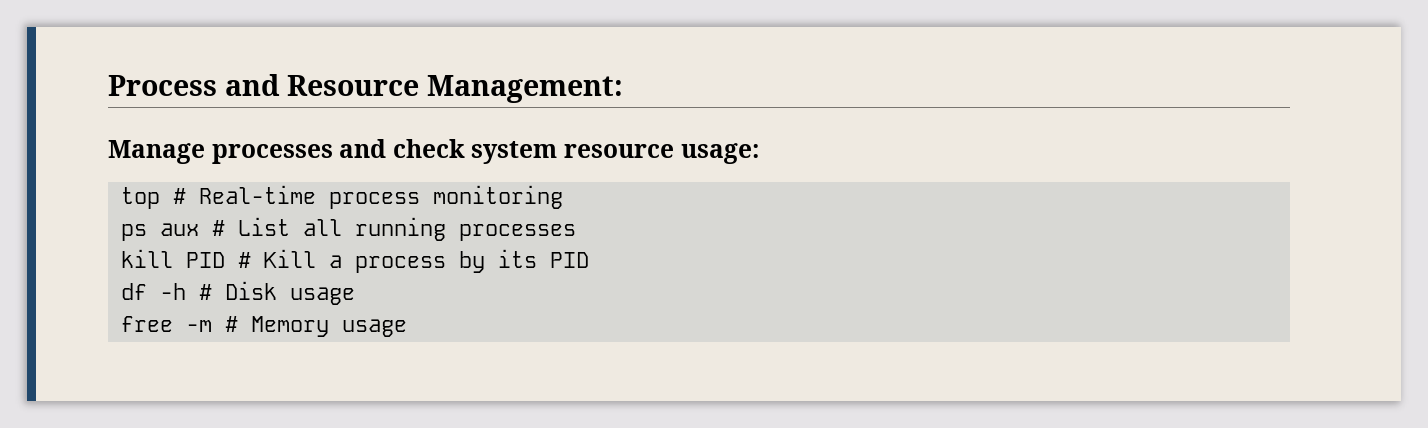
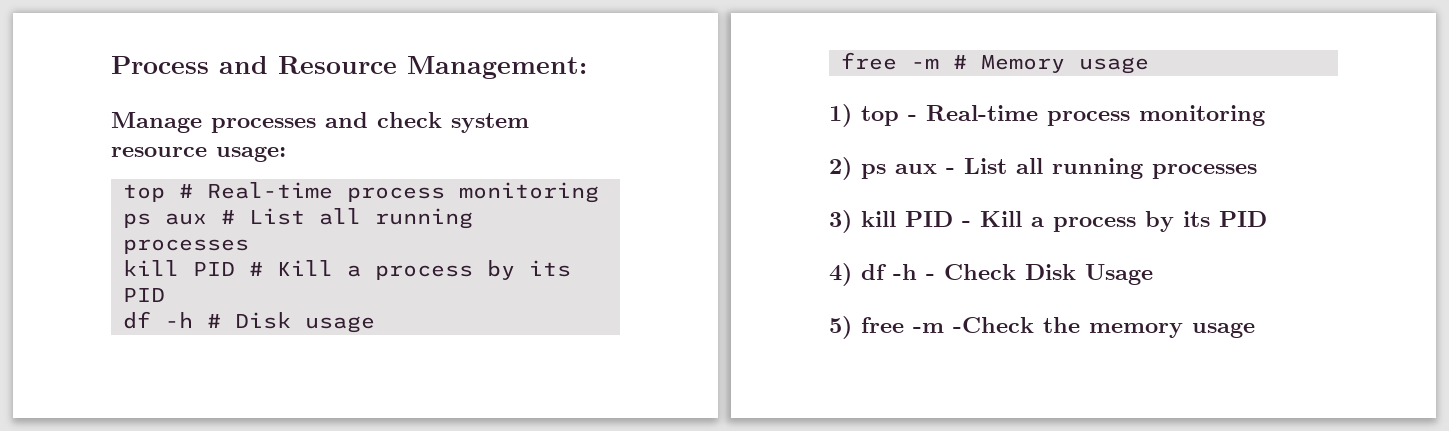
(407, 328) none -> [829,104,1265,127] [829,157,1257,180] [829,210,1267,233] [829,263,1153,286] [829,316,1255,339] // 1) top - Real-time process monitoring // 2) ps aux - List all running processes // 3) kill PID - Kill a process by its PID // 4) df -h - Check Disk Usage // 5) free -m -Check the memory usage

